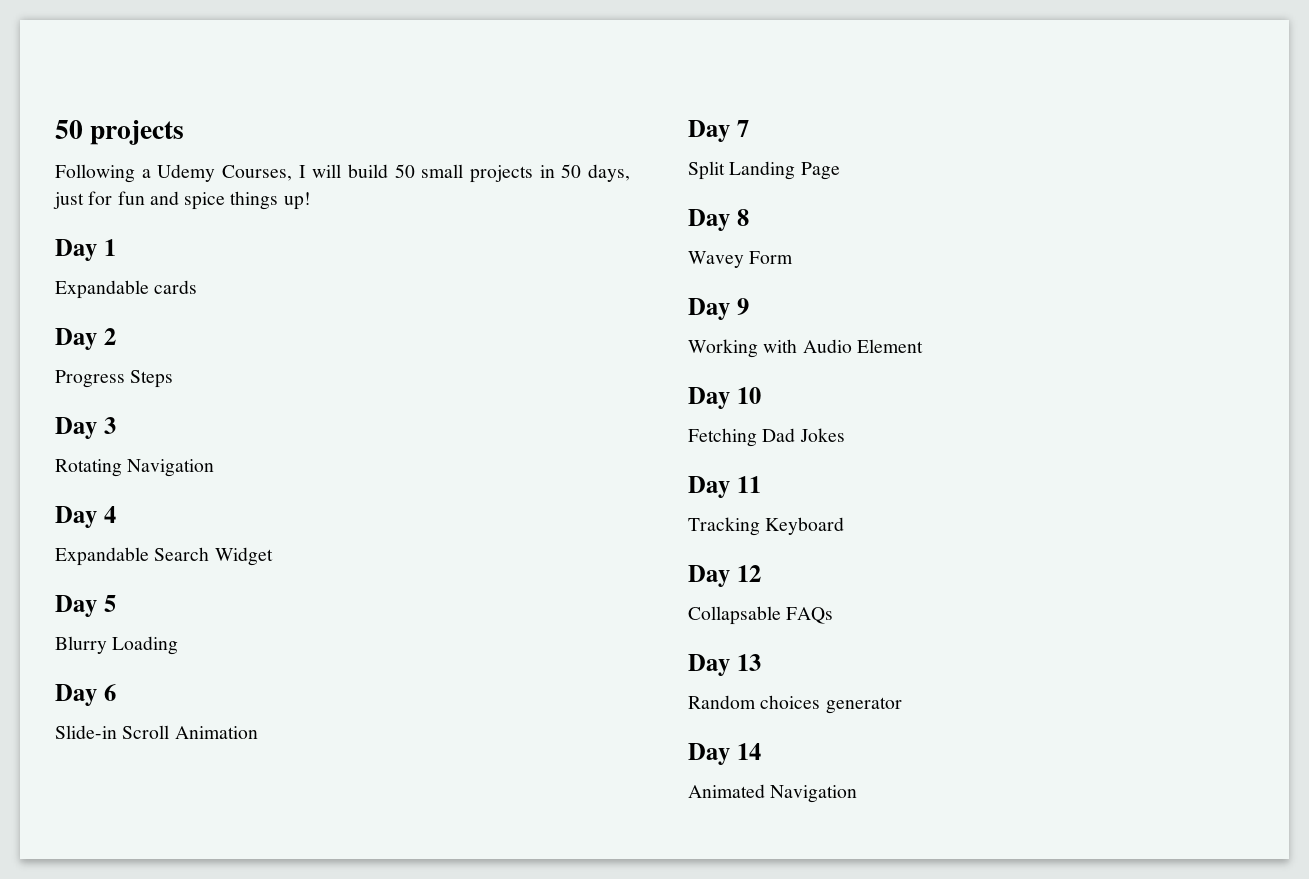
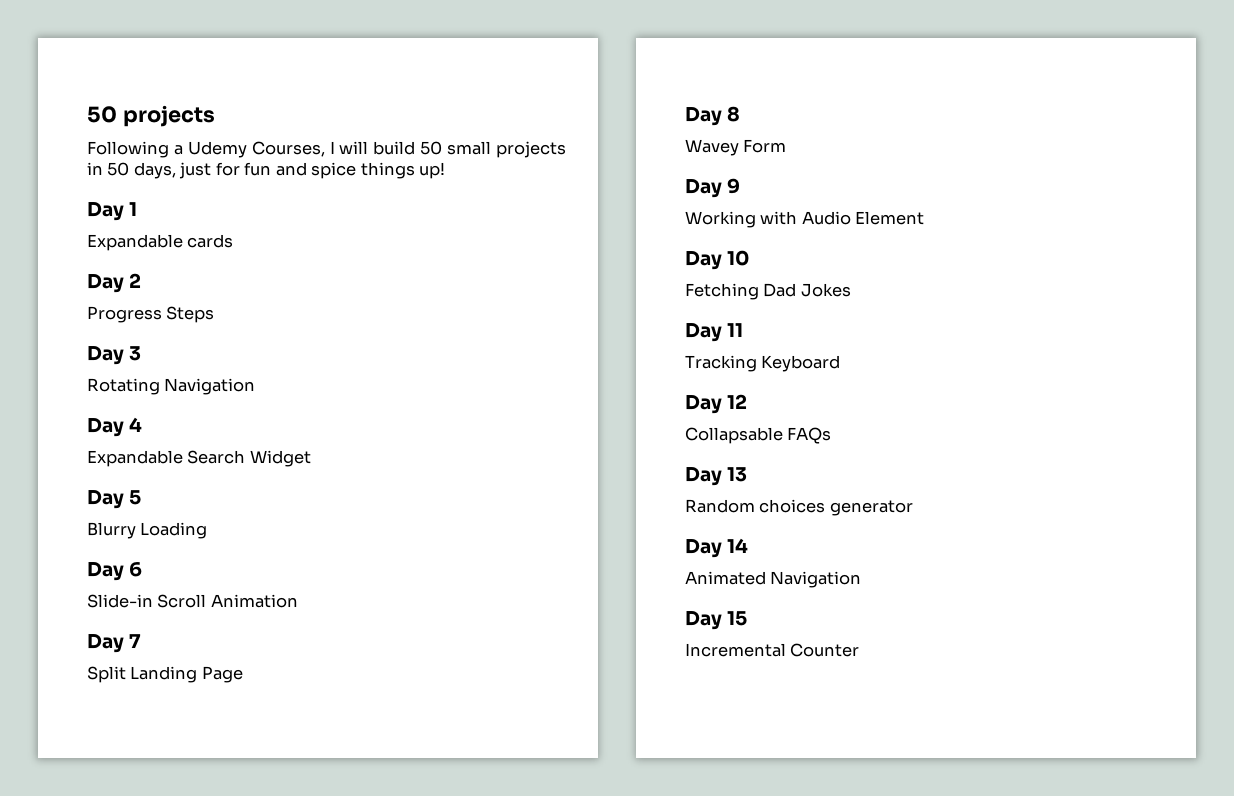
(858, 794) none -> [685,611,748,630] [685,643,860,657] // Day 15 // Incremental Counter

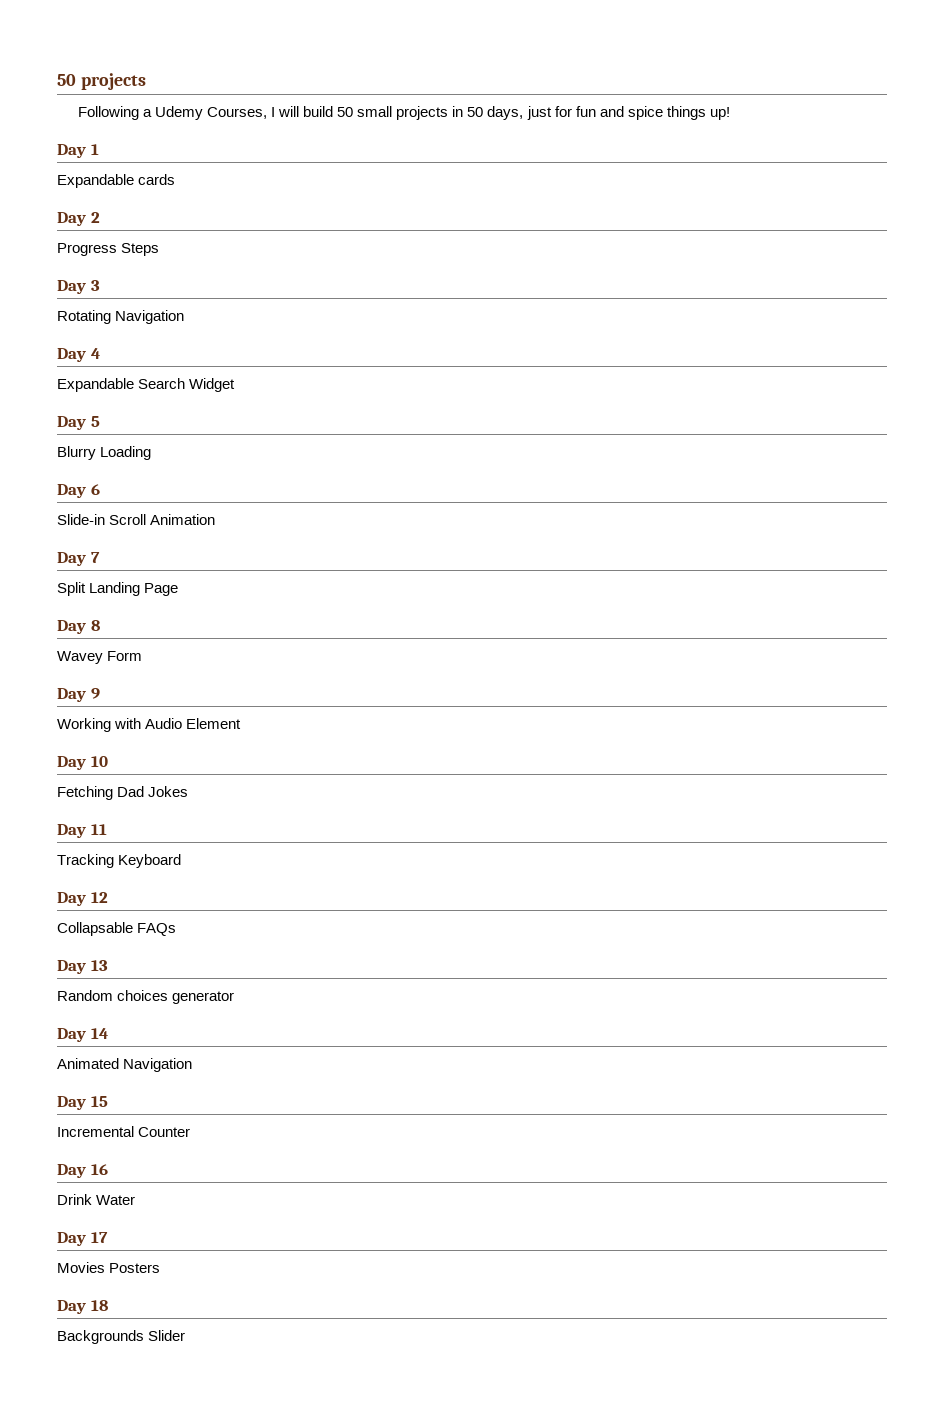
(860, 650) none -> [57,1164,108,1178] [57,1194,136,1205] [57,1232,108,1246] [57,1262,161,1273] [57,1300,108,1314] [57,1330,186,1344] // Day 16 // Drink Water // Day 17 // Movies Posters // Day 18 // Backgrounds Slider

